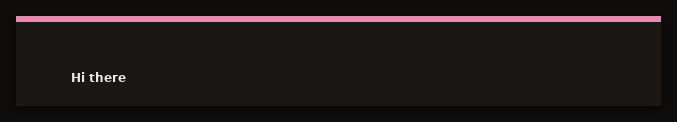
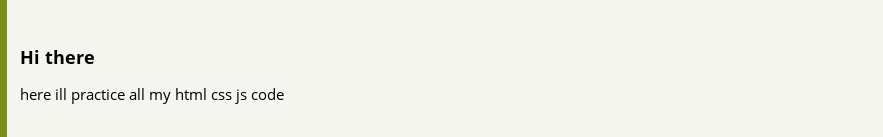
(126, 77) none -> [20,88,285,104] // here ill practice all my html css js code

